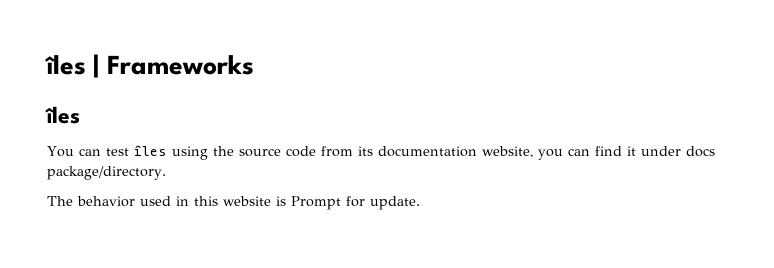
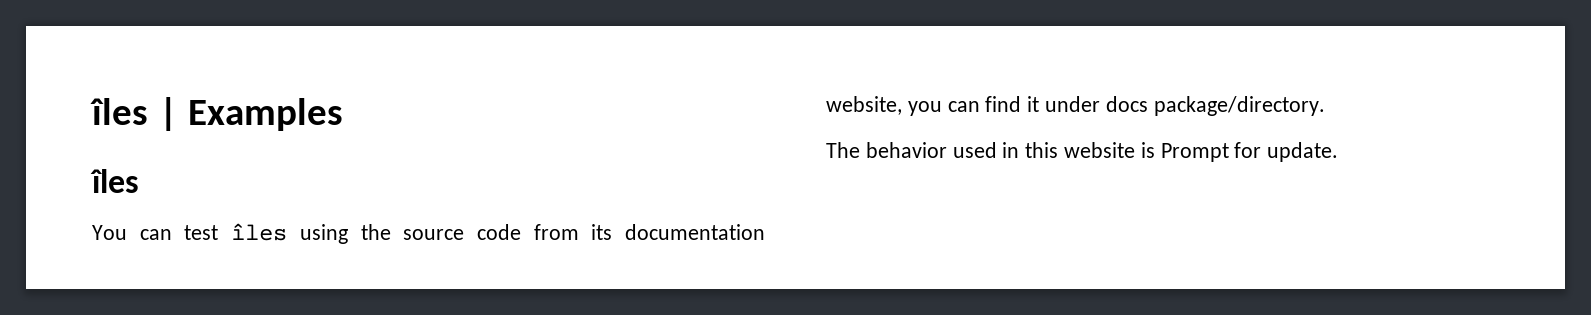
[106,55,254,75] Frameworks -> [188,98,344,131] Examples

